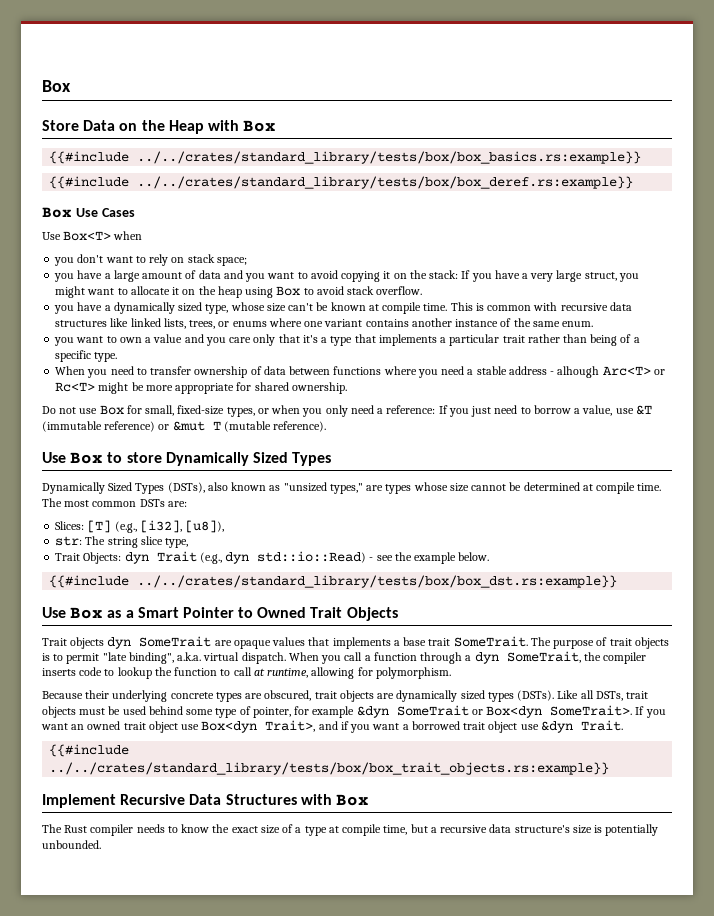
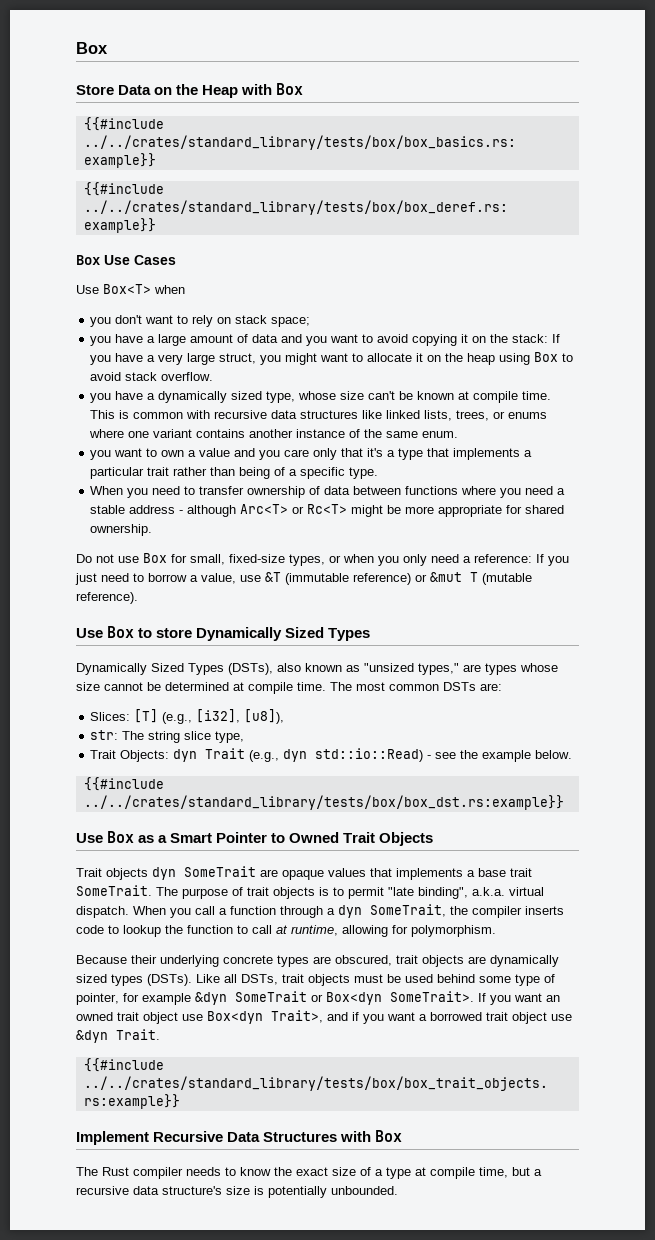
[557,366,600,378] alhough -> [187,505,237,517] although

